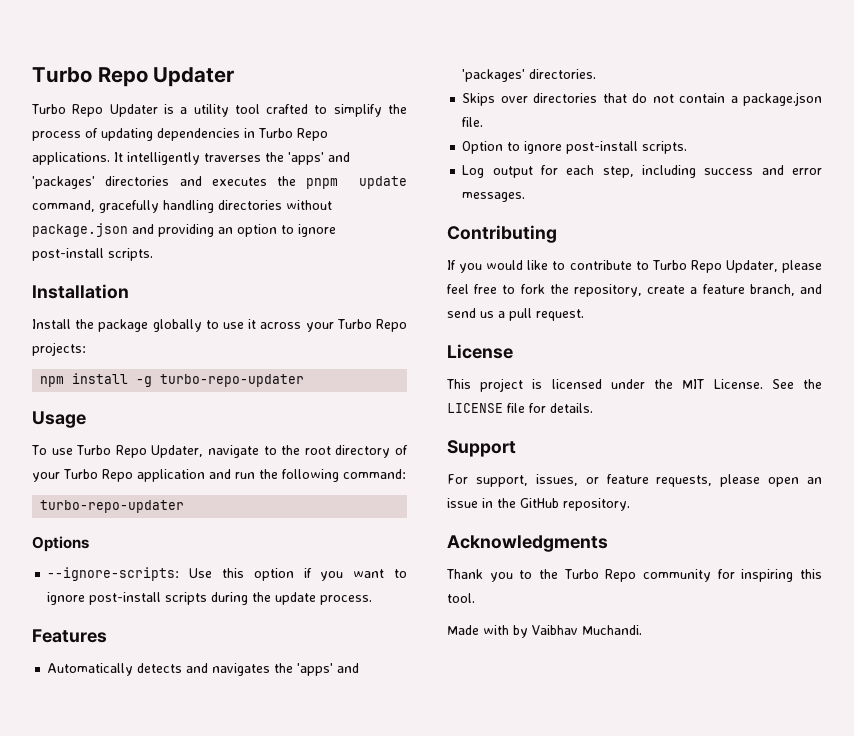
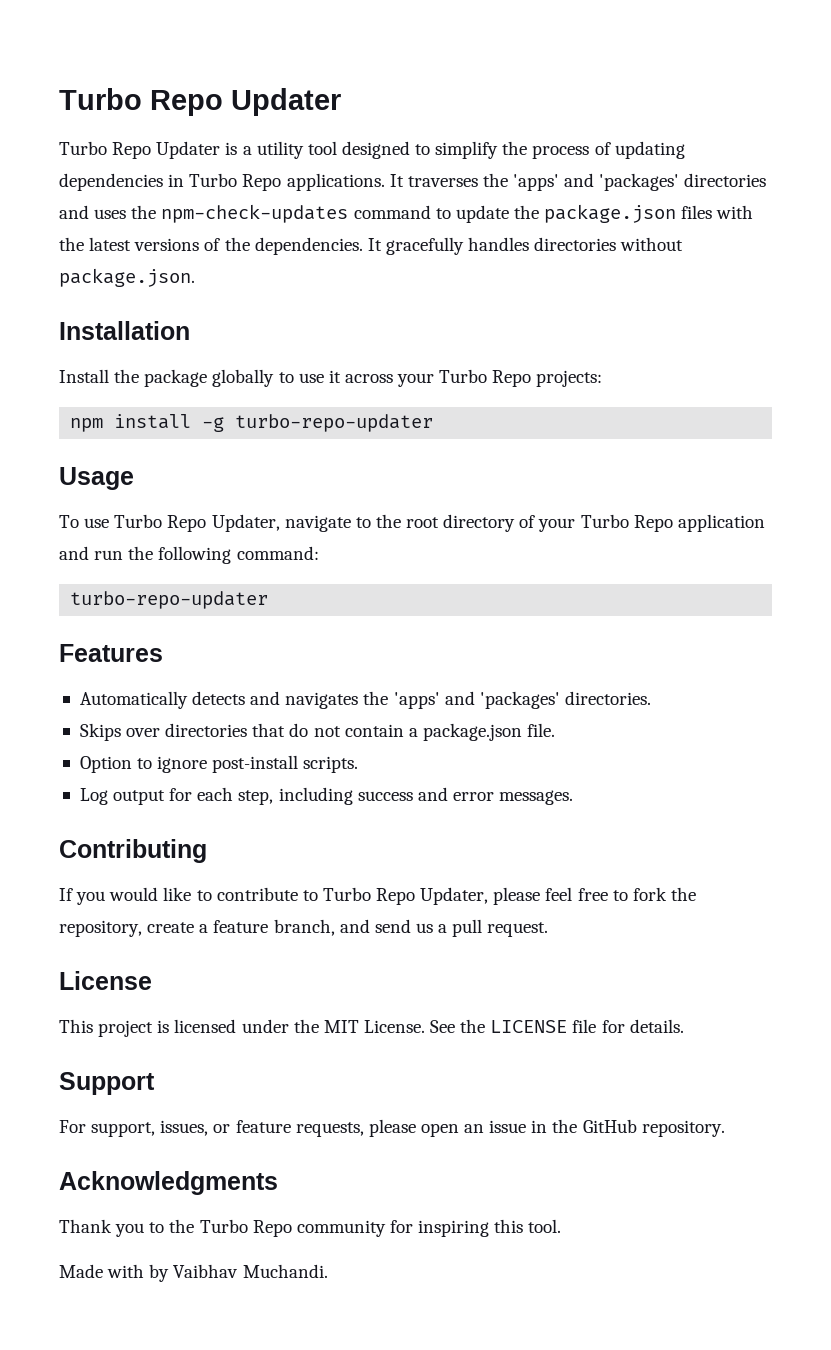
[266,104,309,114] crafted -> [341,141,410,159] designed
[127,152,200,165] intelligently -> (404, 180) none
[211,176,407,189] [32,200,332,213] [32,223,336,237] [32,248,153,261] executes the pnpm update command, gracefully handling directories without package.json and providing an option to ignore post-install scripts. -> [94,204,754,223] [59,237,684,255] [59,268,195,287] uses the npm-check-updates command to update the package.json files with the latest versions of the dependencies. It gracefully handles directories without package.json.
[32,536,89,552] [47,567,408,581] [47,592,373,605] // Options // --ignore-scripts: Use this option if you want to ignore post-install scripts during the update process. -> (269, 600) none

